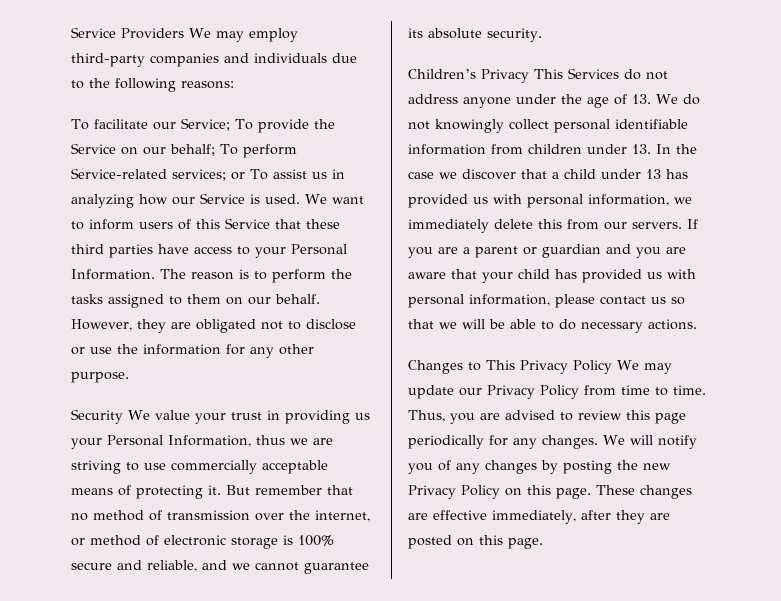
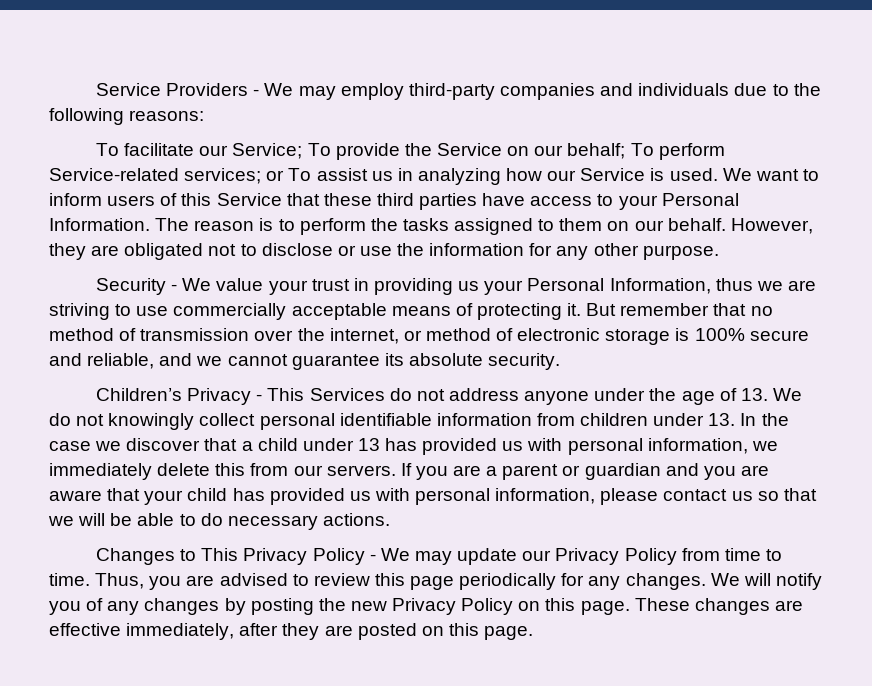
(184, 33) none -> [253,89,260,96] -
(123, 416) none -> [171,284,178,291] -
(529, 76) none -> [256,394,263,401] -
(612, 367) none -> [369,554,376,561] -

